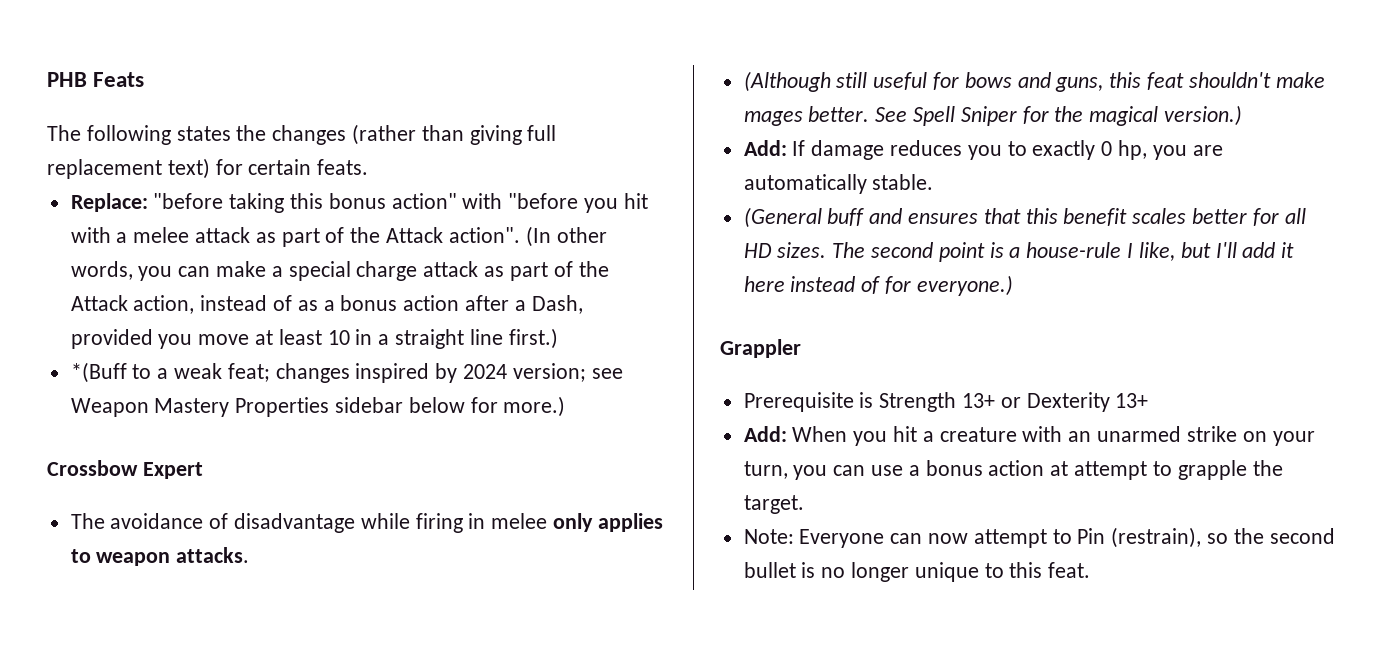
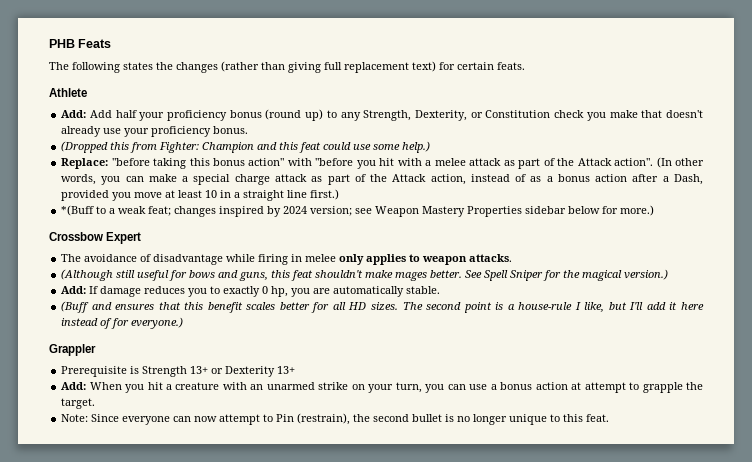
(369, 167) none -> [49,88,87,97] [61,109,703,121] [61,126,249,137] [61,141,431,153] // Athlete // Add: Add half your proficiency bonus (round up) to any Strength, Dexterity, or Constitution check you make that doesn't already use your proficiency bonus. // (Dropped this from Fighter: Champion and this feat could use some help.)
[743,207,865,228] (General buff -> [61,301,90,313] (Buff
[799,529,885,548] Everyone -> [91,414,171,425] Since everyone
[1207,533,1229,544] so -> (351, 419) none

